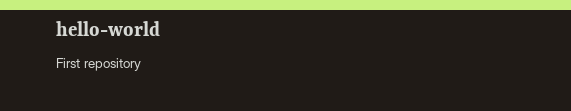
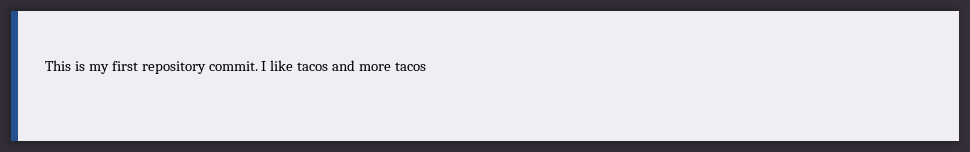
[56,21,160,36] [56,58,141,71] hello-world // First repository -> [45,60,427,74] This is my first repository commit. I like tacos and more tacos

